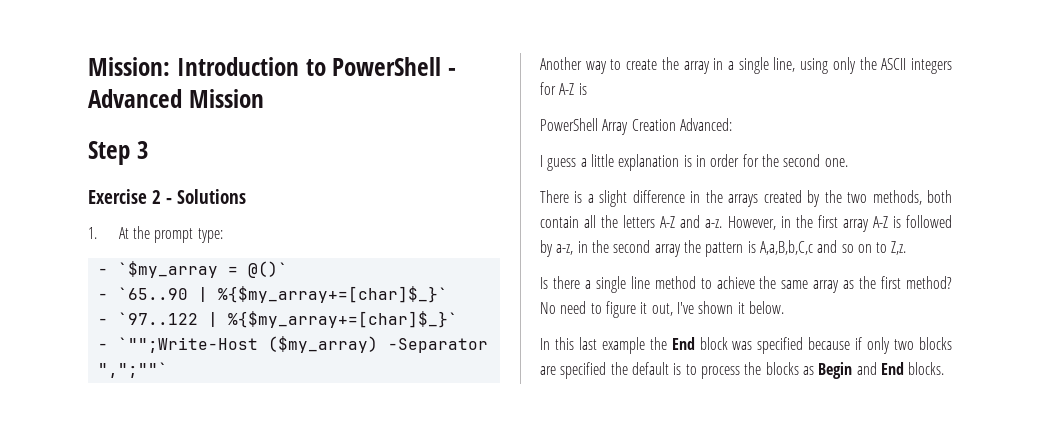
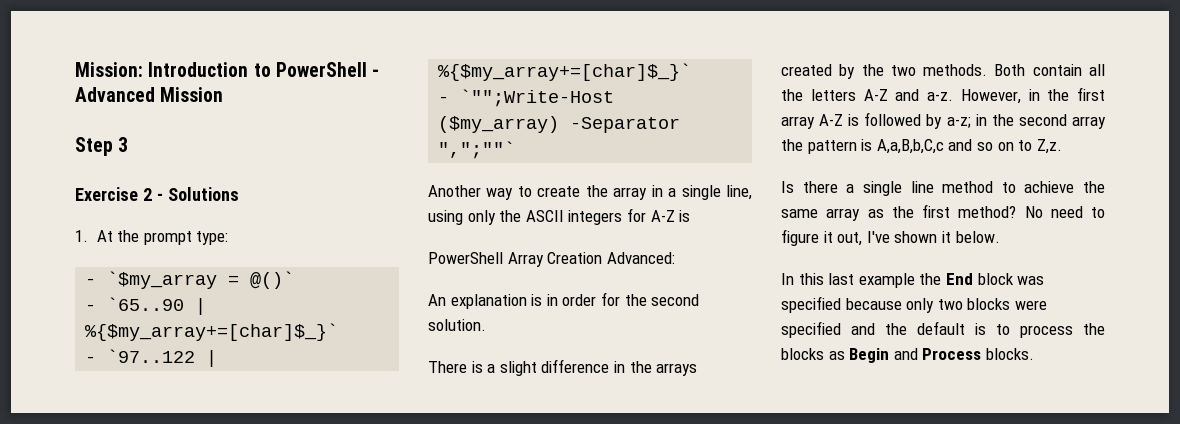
[540,154,614,171] I guess a little -> [428,294,446,306] An
[824,158,848,167] one. -> [428,319,486,331] solution.
[872,190,952,205] methods, both -> [923,64,1026,76] methods. Both
[556,244,574,255] a-z, -> [946,117,971,128] a-z;
[855,337,863,350] if -> (902, 304) none
[540,362,607,379] are specified -> [1014,300,1047,310] [781,321,875,338] were specified and
[880,362,904,375] End -> [922,348,982,360] Process

